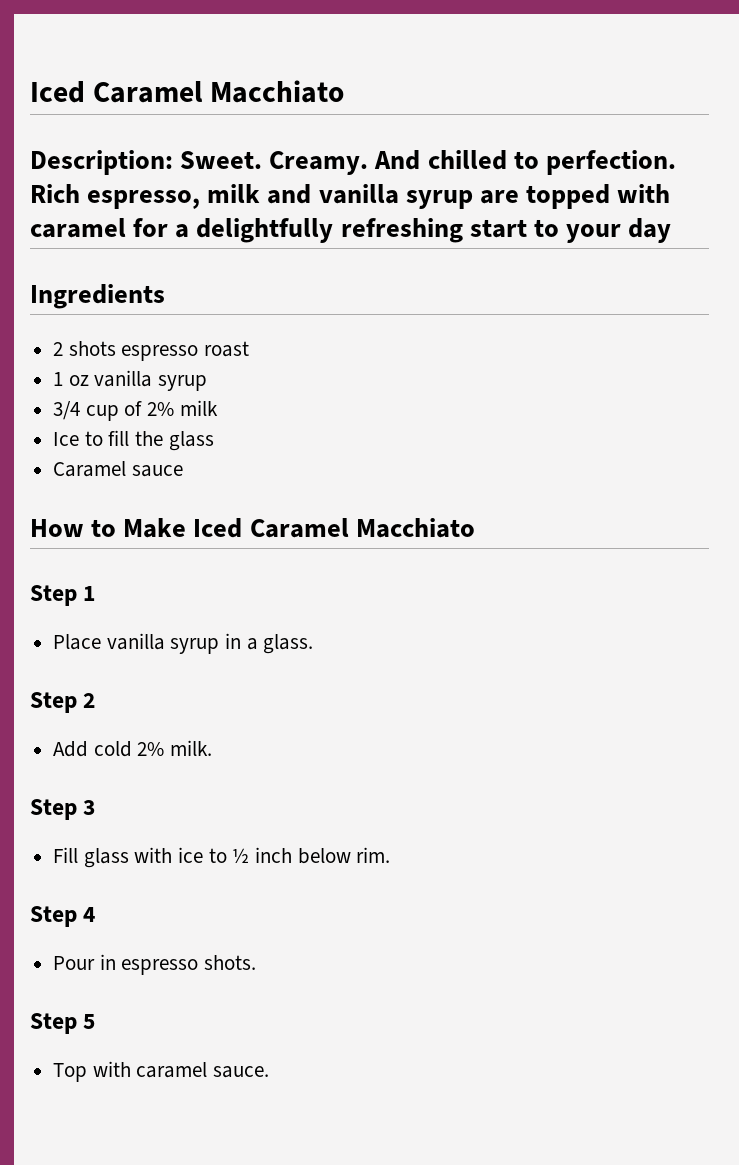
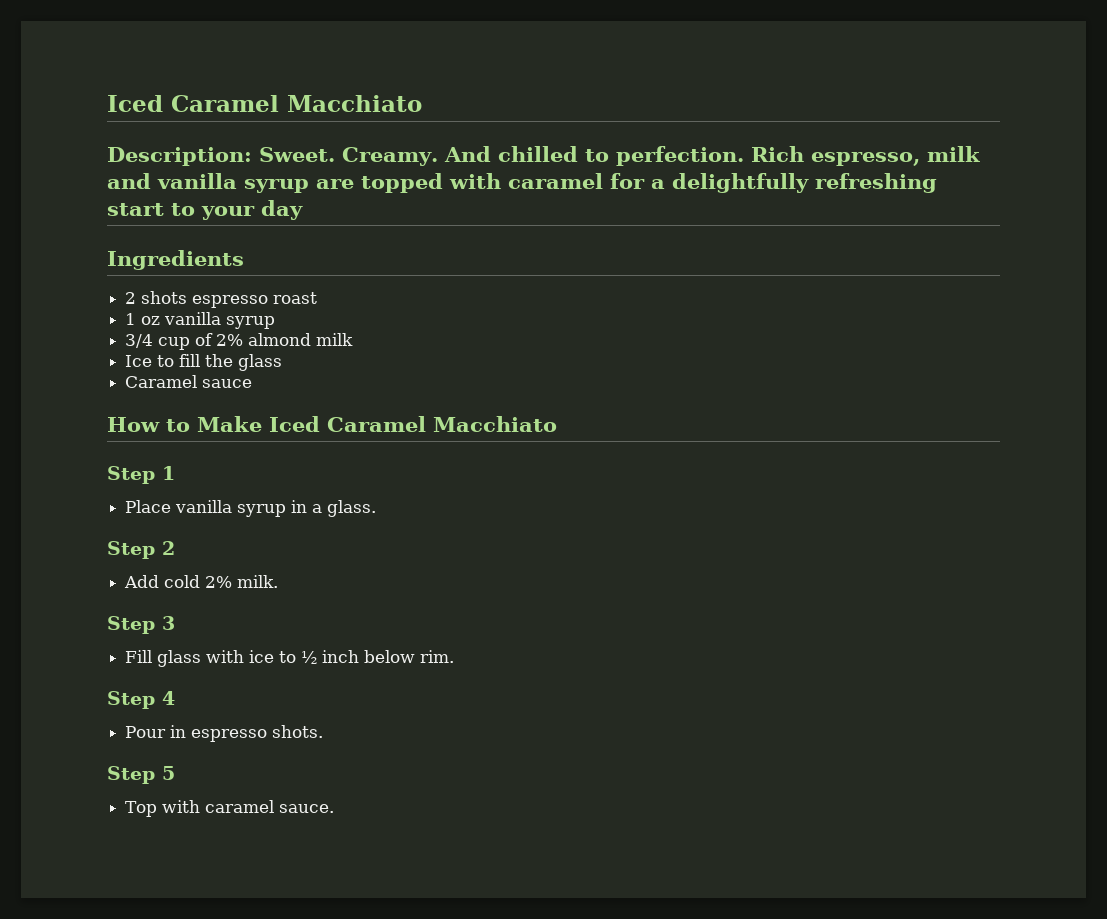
(175, 409) none -> [248,333,312,346] almond

